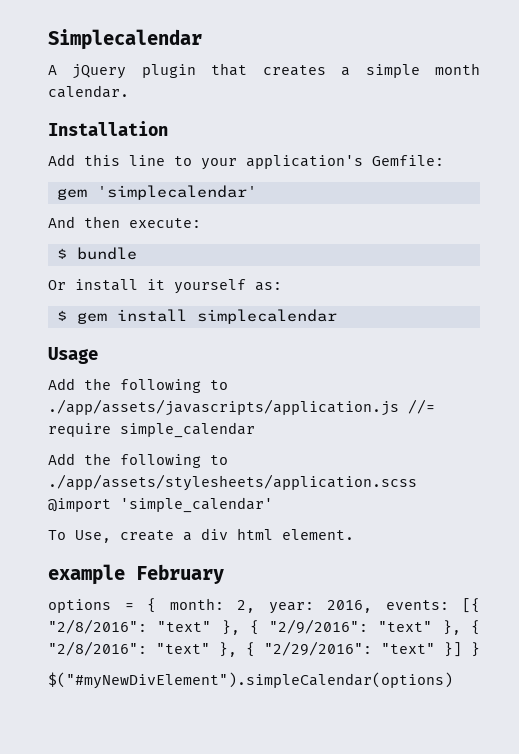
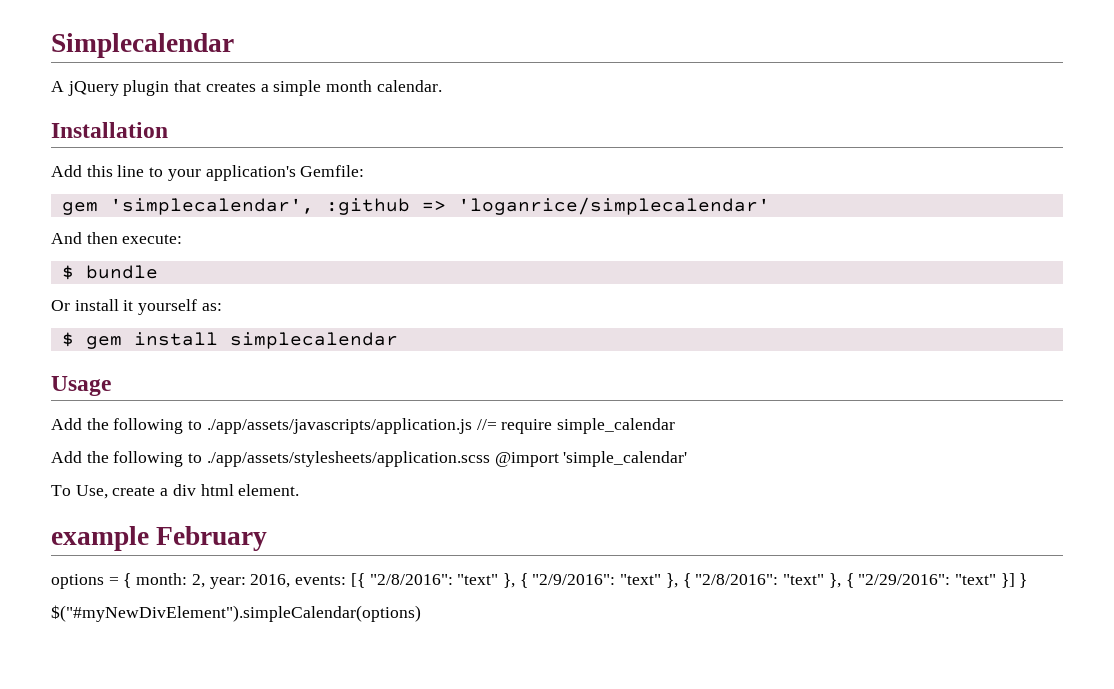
[96,185,257,200] 'simplecalendar' -> [109,197,770,215] 'simplecalendar', :github => 'loganrice/simplecalendar'

